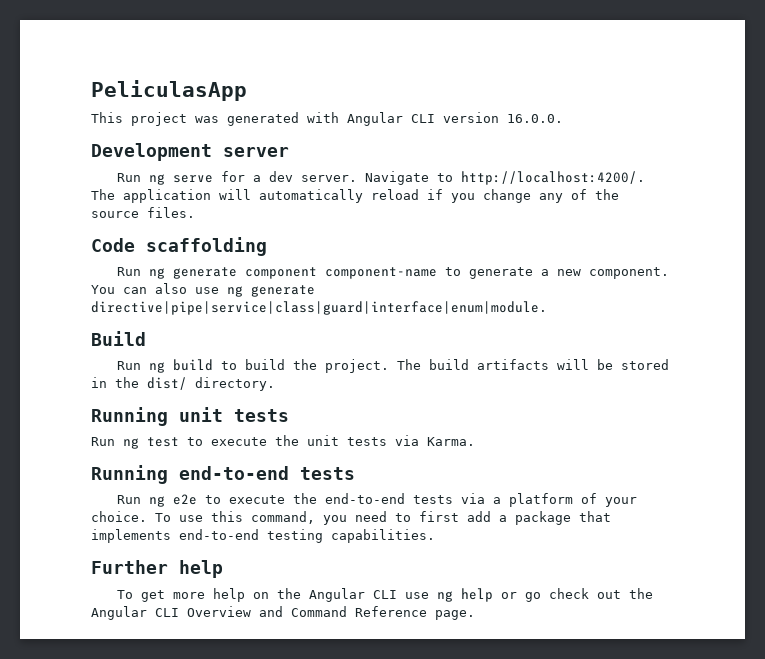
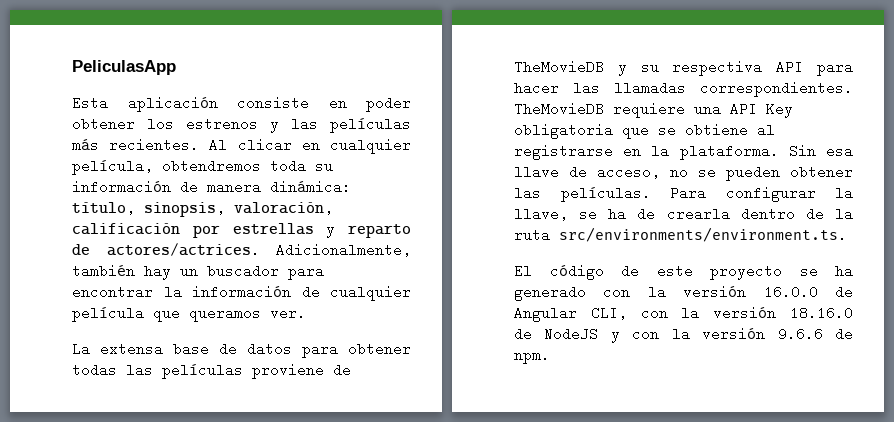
[91,112,563,126] [91,143,289,161] [116,171,645,185] [91,189,619,203] [91,207,195,218] [91,237,267,256] [116,267,669,279] [91,283,315,297] [91,301,547,315] [91,331,146,346] [116,359,669,373] [91,377,275,391] [91,407,289,426] [91,435,475,449] [91,465,355,484] [116,493,637,507] [91,511,611,525] [91,529,435,543] [91,560,223,578] [116,588,653,602] [91,606,475,620] This project was generated with Angular CLI version 16.0.0. // Development server // Run ng serve for a dev server. Navigate to http://localhost:4200/. The application will automatically reload if you change any of the source files. // Code scaffolding // Run ng generate component component-name to generate a new component. You can also use ng generate directive|pipe|service|class|guard|interface|enum|module. // Build // Run ng build to build the project. The build artifacts will be stored in the dist/ directory. // Running unit tests // Run ng test to execute the unit tests via Karma. // Running end-to-end tests // Run ng e2e to execute the end-to-end tests via a platform of your choice. To use this command, you need to first add a package that implements end-to-end testing capabilities. // Further help // To get more help on the Angular CLI use ng help or go check out the Angular CLI Overview and Command Reference page. -> [72,96,411,112] [72,117,411,133] [72,138,411,154] [72,159,333,175] [72,180,351,194] [72,201,333,217] [72,223,411,238] [72,243,411,257] [72,264,324,280] [72,285,411,301] [72,306,306,322] [72,342,411,358] [72,363,351,379] [514,60,853,76] [514,81,853,97] [514,102,793,118] [514,123,775,139] [514,144,853,160] [514,165,853,181] [514,186,853,202] [514,207,853,221] [514,227,847,242] [514,264,853,280] [514,285,853,301] [514,306,853,322] [514,327,853,343] [514,348,550,364] Esta aplicación consiste en poder obtener los estrenos y las películas más recientes. Al clicar en cualquier película, obtendremos toda su información de manera dinámica: título, sinopsis, valoración, calificación por estrellas y reparto de actores/actrices. Adicionalmente, también hay un buscador para encontrar la información de cualquier película que queramos ver. // La extensa base de datos para obtener todas las películas proviene de TheMovieDB y su respectiva API para hacer las llamadas correspondientes. TheMovieDB requiere una API Key obligatoria que se obtiene al registrarse en la plataforma. Sin esa llave de acceso, no se pueden obtener las películas. Para configurar la llave, se ha de crearla dentro de la ruta src/environments/environment.ts. // El código de este proyecto se ha generado con la versión 16.0.0 de Angular CLI, con la versión 18.16.0 de NodeJS y con la versión 9.6.6 de npm.

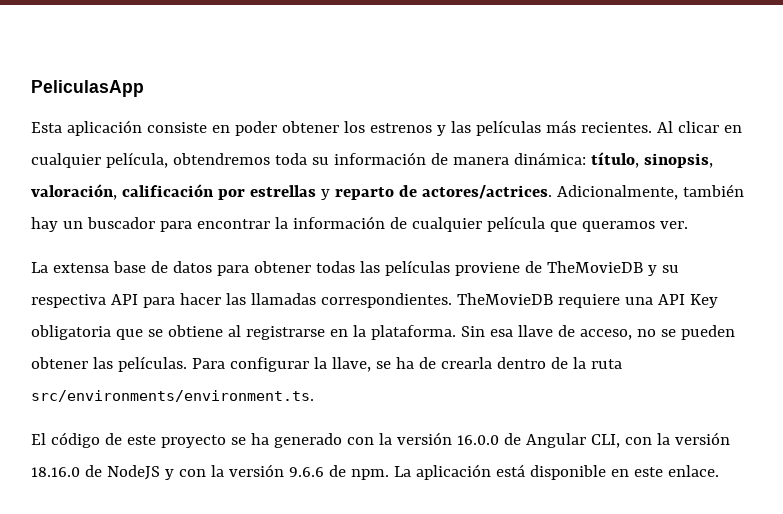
(550, 356) none -> [393,464,719,480] La aplicación está disponible en este enlace.

